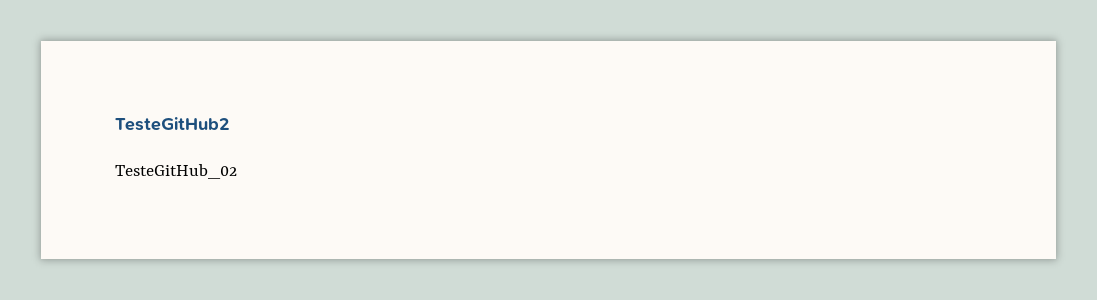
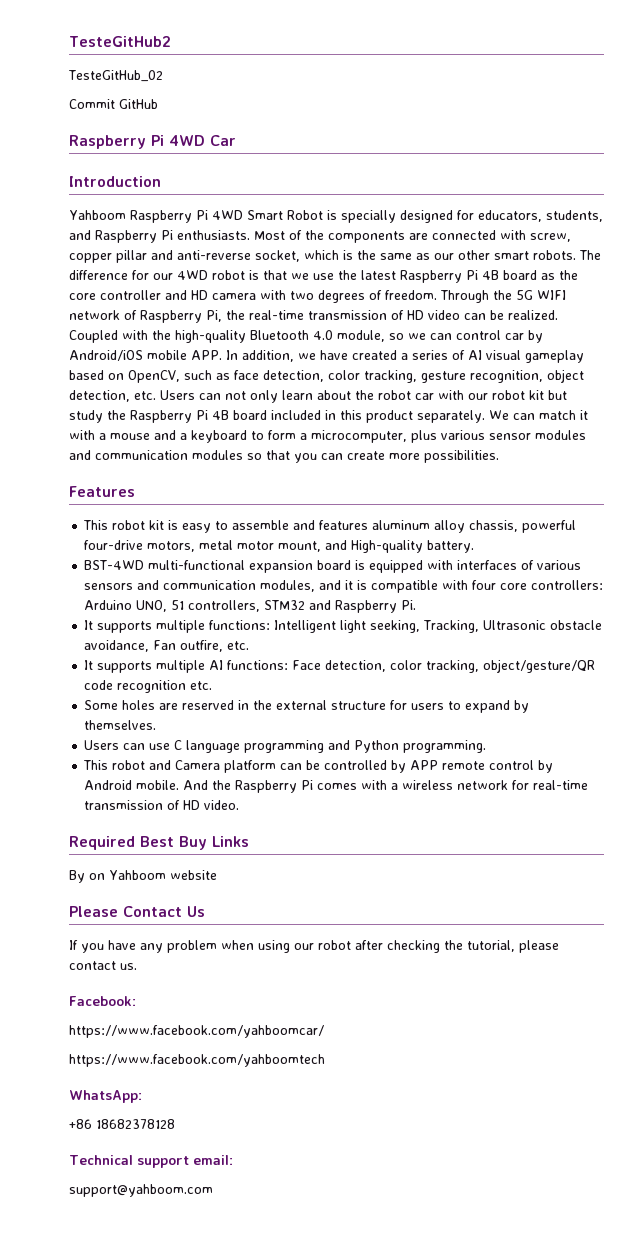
(237, 171) none -> [69,99,158,109] [69,135,236,149] [69,176,161,187] [69,210,603,223] [69,230,571,243] [69,250,601,263] [69,270,578,283] [69,290,566,303] [69,310,558,323] [69,330,543,343] [69,350,584,363] [69,369,584,383] [69,390,567,403] [69,410,588,423] [69,430,586,443] [69,450,499,463] [69,486,135,497] [83,520,577,533] [84,540,475,553] [84,560,582,573] [84,580,604,593] [84,600,417,613] [84,620,603,633] [84,640,250,652] [84,659,596,673] [84,680,213,693] [84,700,530,713] [84,720,157,730] [84,740,487,753] [83,760,554,773] [84,780,589,793] [84,800,240,810] [69,836,249,850] [69,870,217,883] [69,906,205,917] [69,940,559,953] [69,961,137,970] [69,996,136,1006] [69,1025,324,1038] [69,1054,325,1067] [69,1090,142,1103] [69,1119,175,1129] [69,1155,233,1168] [69,1184,213,1197] // Commit GitHub // Raspberry Pi 4WD Car // Introduction // Yahboom Raspberry Pi 4WD Smart Robot is specially designed for educators, students, and Raspberry Pi enthusiasts. Most of the components are connected with screw, copper pillar and anti-reverse socket, which is the same as our other smart robots. The difference for our 4WD robot is that we use the latest Raspberry Pi 4B board as the core controller and HD camera with two degrees of freedom. Through the 5G WIFI network of Raspberry Pi, the real-time transmission of HD video can be realized. Coupled with the high-quality Bluetooth 4.0 module, so we can control car by Android/iOS mobile APP. In addition, we have created a series of AI visual gameplay based on OpenCV, such as face detection, color tracking, gesture recognition, object detection, etc. Users can not only learn about the robot car with our robot kit but study the Raspberry Pi 4B board included in this product separately. We can match it with a mouse and a keyboard to form a microcomputer, plus various sensor modules and communication modules so that you can create more possibilities. // Features // This robot kit is easy to assemble and features aluminum alloy chassis, powerful four-drive motors, metal motor mount, and High-quality battery. // BST-4WD multi-functional expansion board is equipped with interfaces of various sensors and communication modules, and it is compatible with four core controllers: Arduino UNO, 51 controllers, STM32 and Raspberry Pi. // It supports multiple functions: Intelligent light seeking, Tracking, Ultrasonic obstacle avoidance, Fan outfire, etc. // It supports multiple AI functions: Face detection, color tracking, object/gesture/QR code recognition etc. // Some holes are reserved in the external structure for users to expand by themselves. // Users can use C language programming and Python programming. // This robot and Camera platform can be controlled by APP remote control by Android mobile. And the Raspberry Pi comes with a wireless network for real-time transmission of HD video. // Required Best Buy Links // By on Yahboom website // Please Contact Us // If you have any problem when using our robot after checking the tutorial, please contact us. // Facebook: // https://www.facebook.com/yahboomcar/ // https://www.facebook.com/yahboomtech // WhatsApp: // +86 18682378128 // Technical support email: // support@yahboom.com

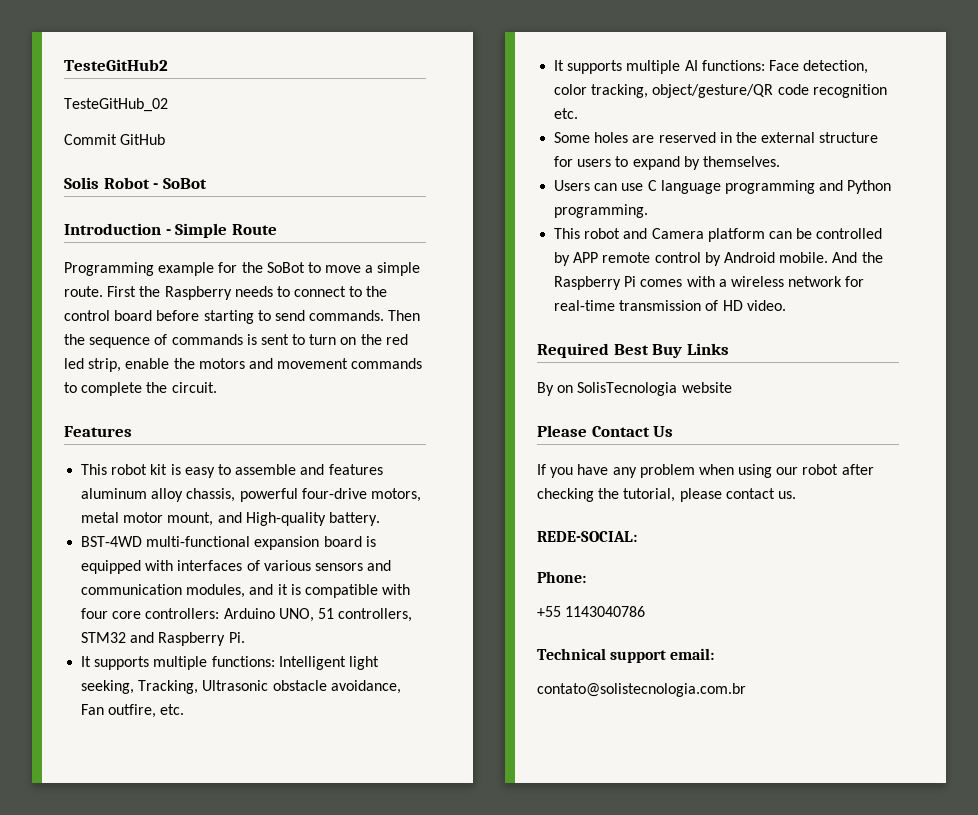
[69,135,236,149] [69,176,161,187] [69,210,603,223] [69,230,571,243] [69,250,601,263] [69,270,578,283] [69,290,566,303] [69,310,558,323] [69,330,543,343] [69,350,584,363] [69,369,584,383] [69,390,567,403] [69,410,588,423] [69,430,586,443] [69,450,499,463] Raspberry Pi 4WD Car // Introduction // Yahboom Raspberry Pi 4WD Smart Robot is specially designed for educators, students, and Raspberry Pi enthusiasts. Most of the components are connected with screw, copper pillar and anti-reverse socket, which is the same as our other smart robots. The difference for our 4WD robot is that we use the latest Raspberry Pi 4B board as the core controller and HD camera with two degrees of freedom. Through the 5G WIFI network of Raspberry Pi, the real-time transmission of HD video can be realized. Coupled with the high-quality Bluetooth 4.0 module, so we can control car by Android/iOS mobile APP. In addition, we have created a series of AI visual gameplay based on OpenCV, such as face detection, color tracking, gesture recognition, object detection, etc. Users can not only learn about the robot car with our robot kit but study the Raspberry Pi 4B board included in this product separately. We can match it with a mouse and a keyboard to form a microcomputer, plus various sensor modules and communication modules so that you can create more possibilities. -> [64,177,207,189] [64,223,277,238] [64,262,421,276] [64,286,388,300] [64,310,421,324] [64,334,408,348] [64,358,423,372] [64,382,217,396] Solis Robot - SoBot // Introduction - Simple Route // Programming example for the SoBot to move a simple route. First the Raspberry needs to connect to the control board before starting to send commands. Then the sequence of commands is sent to turn on the red led strip, enable the motors and movement commands to complete the circuit.
[109,870,166,880] Yahboom -> [577,382,678,396] SolisTecnologia
[69,996,136,1006] [69,1025,324,1038] [69,1054,325,1067] [69,1090,142,1103] [69,1119,175,1129] Facebook: // https://www.facebook.com/yahboomcar/ // https://www.facebook.com/yahboomtech // WhatsApp: // +86 18682378128 -> [537,531,637,542] [537,571,586,583] [537,606,646,617] REDE-SOCIAL: // Phone: // +55 1143040786
[69,1184,213,1197] support@yahboom.com -> [537,683,746,697] contato@solistecnologia.com.br

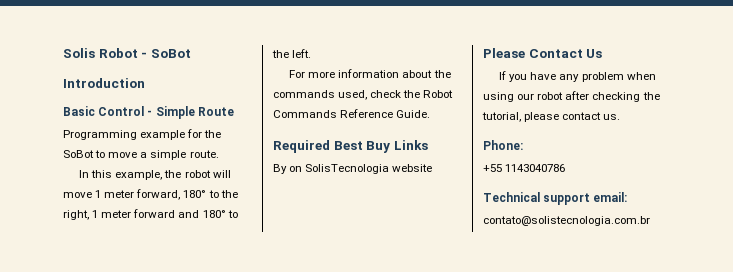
[64,59,168,71] [64,98,168,112] [64,134,166,145] TesteGitHub2 // TesteGitHub_02 // Commit GitHub // -> (63, 53) none
(161, 229) none -> [63,106,145,116] // Basic Control
[107,286,388,300] [64,310,421,324] [64,334,408,348] [64,358,423,372] [64,382,217,396] [64,426,132,437] [81,464,383,478] [81,488,421,502] [81,512,380,526] [81,536,376,550] [81,560,392,574] [81,584,411,598] [81,608,413,622] [81,632,245,646] [81,656,379,670] [81,680,401,694] [81,704,185,718] [554,60,869,74] [554,84,887,98] [554,108,579,119] [554,132,879,143] [554,156,780,170] [554,180,892,194] [554,204,649,218] [554,228,883,242] [554,252,883,266] [554,276,865,290] [554,300,786,311] First the Raspberry needs to connect to the control board before starting to send commands. Then the sequence of commands is sent to turn on the red led strip, enable the motors and movement commands to complete the circuit. // Features // This robot kit is easy to assemble and features aluminum alloy chassis, powerful four-drive motors, metal motor mount, and High-quality battery. // BST-4WD multi-functional expansion board is equipped with interfaces of various sensors and communication modules, and it is compatible with four core controllers: Arduino UNO, 51 controllers, STM32 and Raspberry Pi. // It supports multiple functions: Intelligent light seeking, Tracking, Ultrasonic obstacle avoidance, Fan outfire, etc. // It supports multiple AI functions: Face detection, color tracking, object/gesture/QR code recognition etc. // Some holes are reserved in the external structure for users to expand by themselves. // Users can use C language programming and Python programming. // This robot and Camera platform can be controlled by APP remote control by Android mobile. And the Raspberry Pi comes with a wireless network for real-time transmission of HD video. -> [79,170,231,180] [63,189,238,200] [63,209,238,220] [272,49,312,58] [289,69,451,78] [273,90,454,100] [273,109,431,118] // In this example, the robot will move 1 meter forward, 180° to the right, 1 meter forward and 180° to the left. // For more information about the commands used, check the Robot Commands Reference Guide.
[537,531,637,542] // REDE-SOCIAL: -> (621, 117) none

